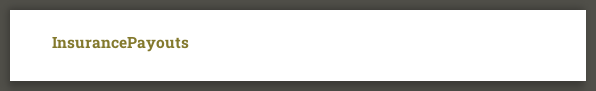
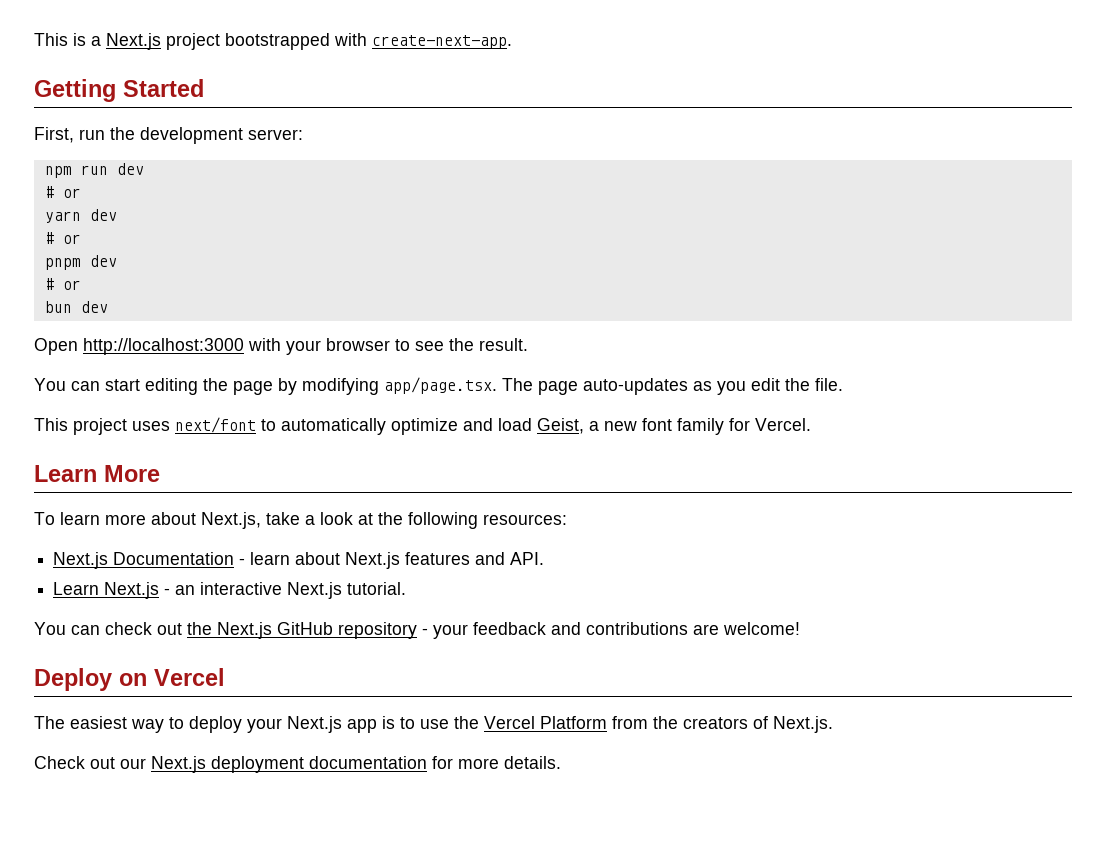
[52,36,189,52] InsurancePayouts -> [34,33,512,50] [34,79,204,102] [34,127,303,144] [44,163,144,178] [44,186,81,198] [44,209,117,223] [44,232,81,244] [44,255,117,270] [44,278,81,290] [44,301,108,313] [34,338,528,355] [34,377,843,395] [34,417,811,435] [34,465,160,482] [34,512,567,529] [53,552,545,569] [53,582,407,599] [34,622,800,639] [34,668,225,691] [34,716,833,733] [34,756,561,773] This is a Next.js project bootstrapped with create-next-app. // Getting Started // First, run the development server: // npm run dev // # or // yarn dev // # or // pnpm dev // # or // bun dev // Open http://localhost:3000 with your browser to see the result. // You can start editing the page by modifying app/page.tsx. The page auto-updates as you edit the file. // This project uses next/font to automatically optimize and load Geist, a new font family for Vercel. // Learn More // To learn more about Next.js, take a look at the following resources: // Next.js Documentation - learn about Next.js features and API. // Learn Next.js - an interactive Next.js tutorial. // You can check out the Next.js GitHub repository - your feedback and contributions are welcome! // Deploy on Vercel // The easiest way to deploy your Next.js app is to use the Vercel Platform from the creators of Next.js. // Check out our Next.js deployment documentation for more details.

